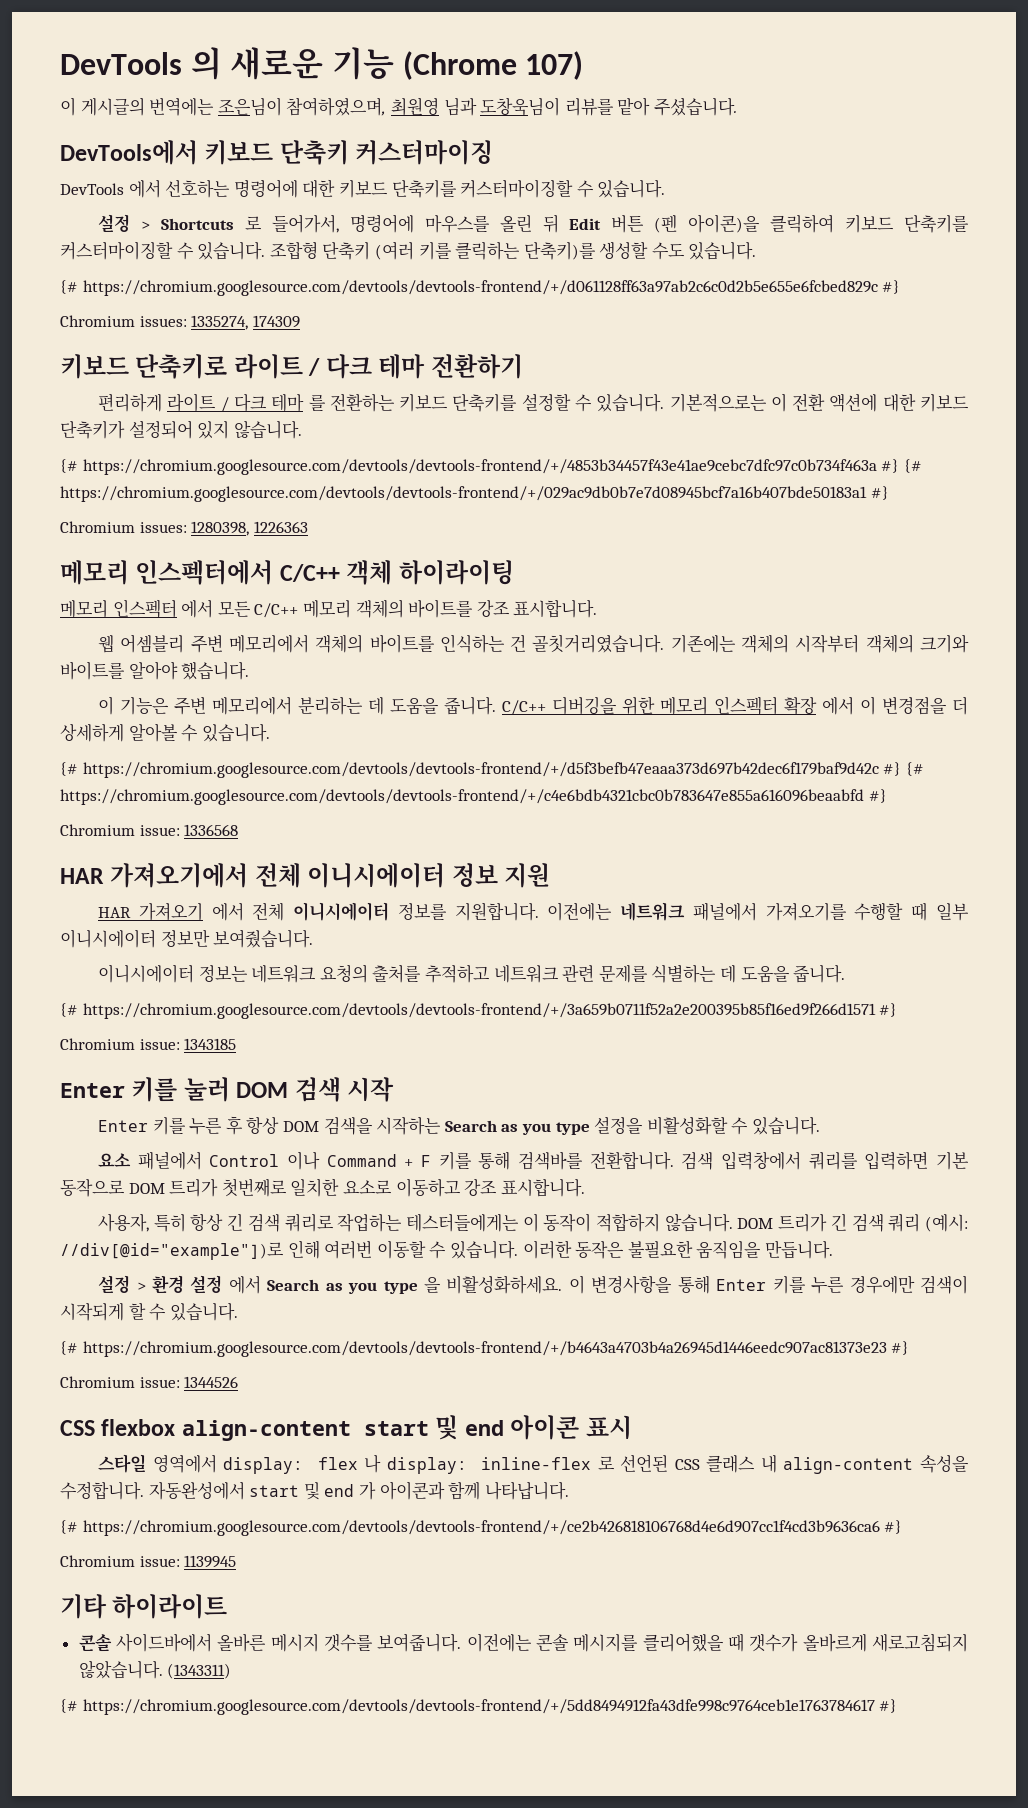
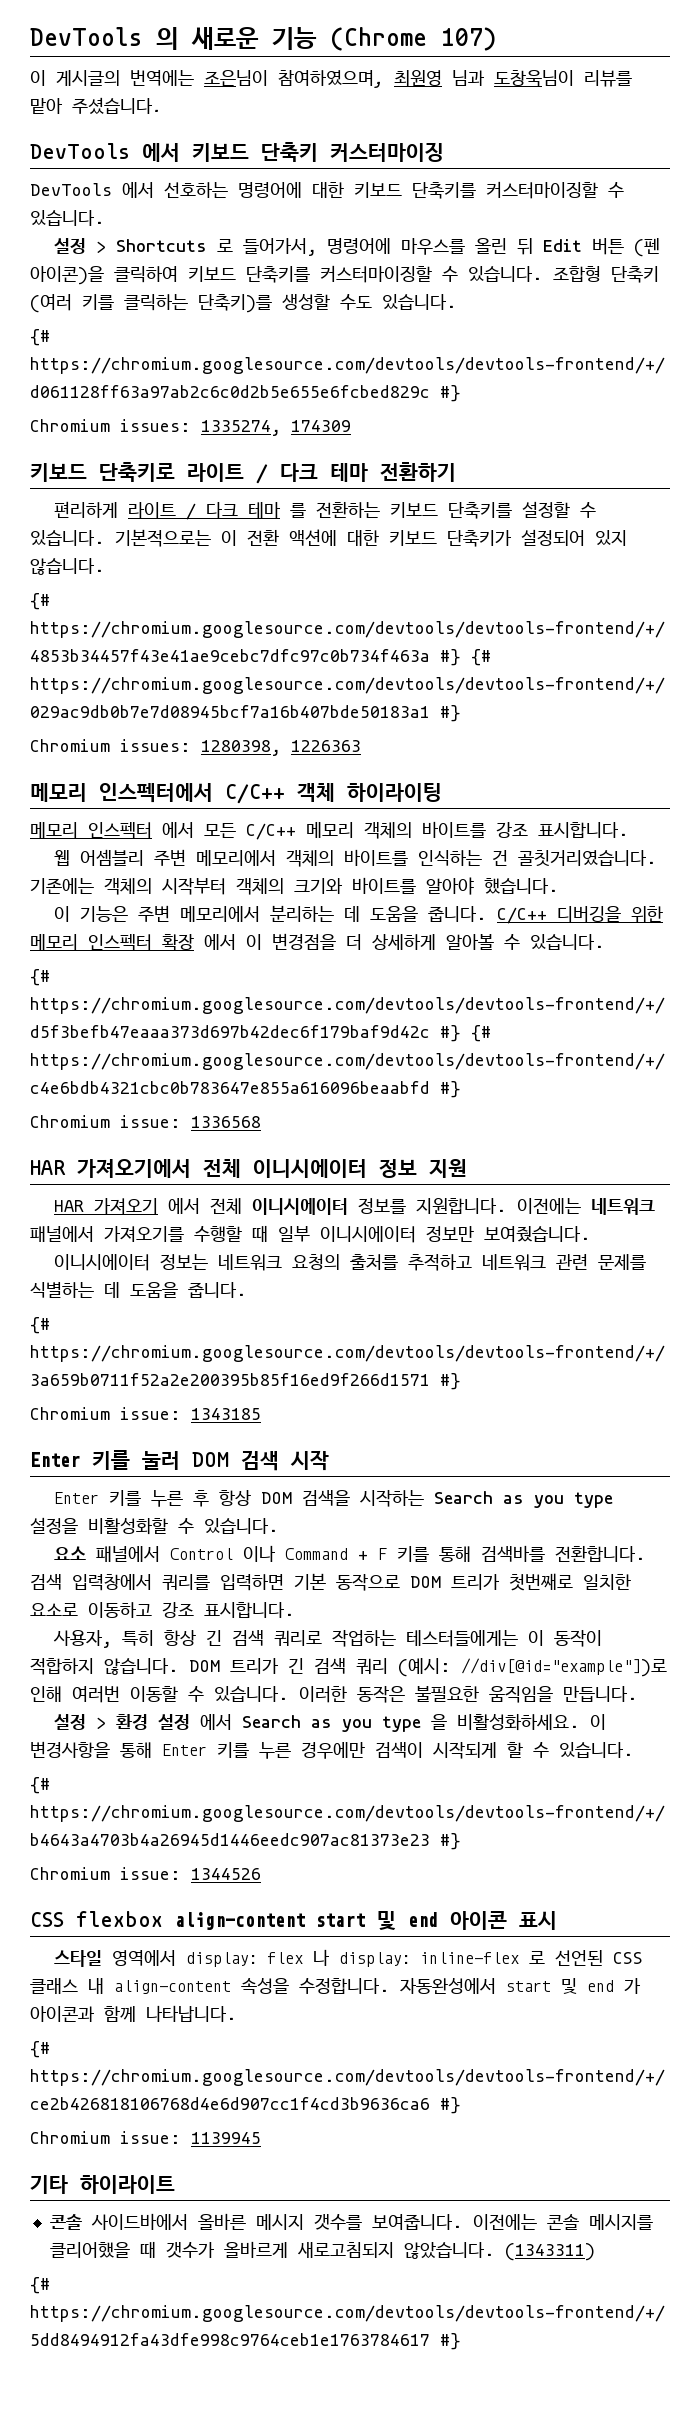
[60,140,198,165] DevTools에서 -> [30,143,180,162] DevTools 에서

